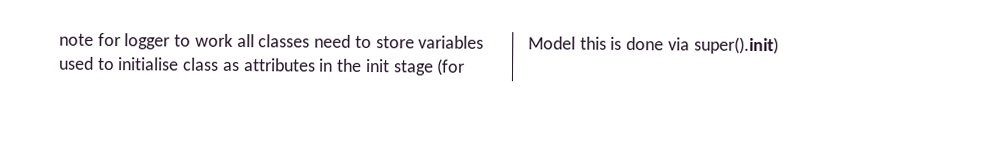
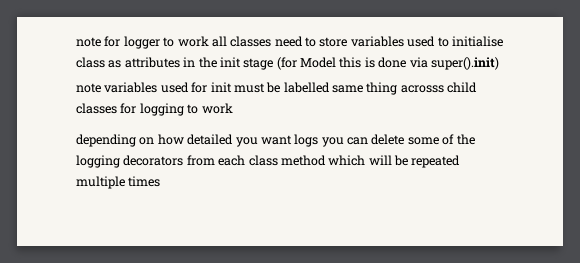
(779, 45) none -> [76,82,478,95] [76,103,233,116] [76,134,475,147] [76,155,461,168] [76,176,161,189] // note variables used for init must be labelled same thing acrosss child classes for logging to work // depending on how detailed you want logs you can delete some of the logging decorators from each class method which will be repeated multiple times

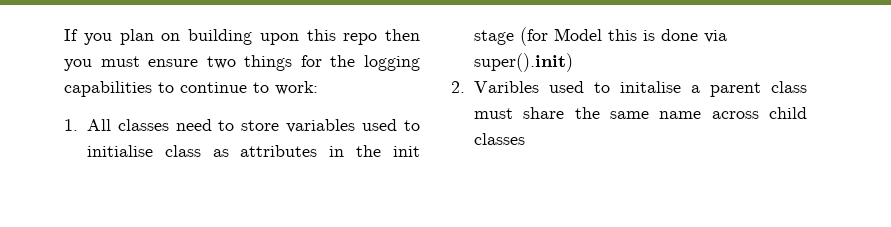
[76,36,227,49] note for logger to work all -> [64,29,420,45] [64,55,420,71] [64,81,318,97] [64,119,111,131] If you plan on building upon this repo then you must ensure two things for the logging capabilities to continue to work: // 1. All
[76,82,478,95] [76,103,233,116] [76,134,475,147] [76,155,461,168] [76,176,161,189] note variables used for init must be labelled same thing acrosss child classes for logging to work // depending on how detailed you want logs you can delete some of the logging decorators from each class method which will be repeated multiple times -> [451,81,807,97] [473,107,807,119] [473,133,525,145] 2. Varibles used to initalise a parent class must share the same name across child classes

